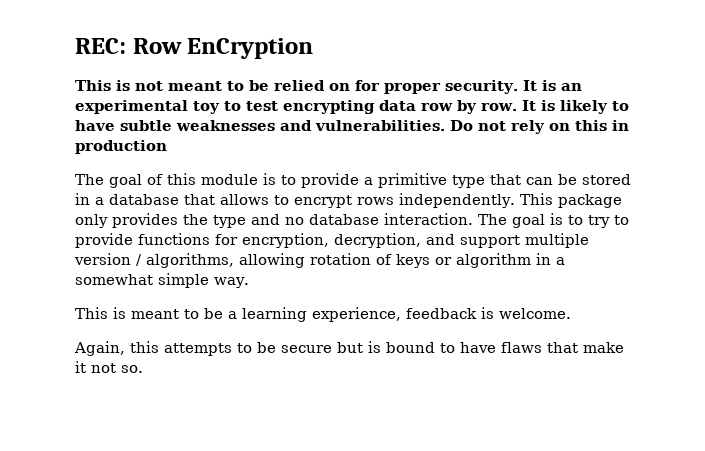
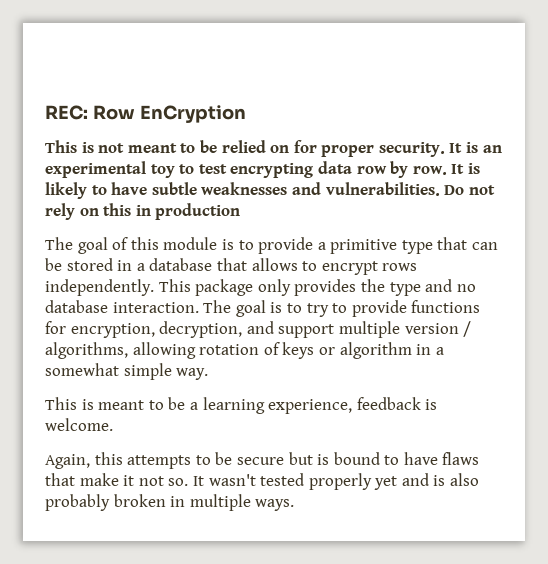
(143, 369) none -> [192,473,480,490] [45,494,295,511] It wasn't tested properly yet and is also probably broken in multiple ways.

